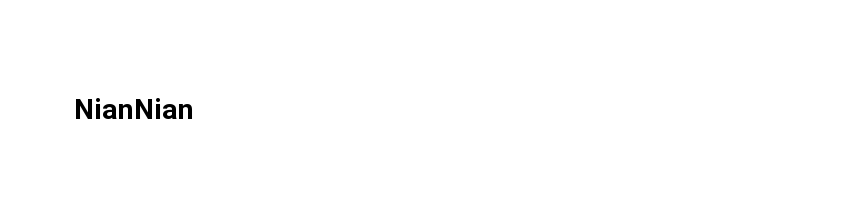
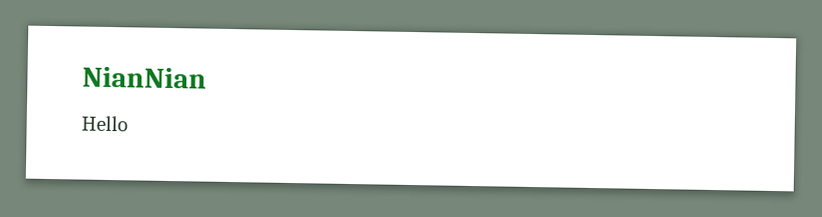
(194, 108) none -> [81,115,128,132] // Hello

